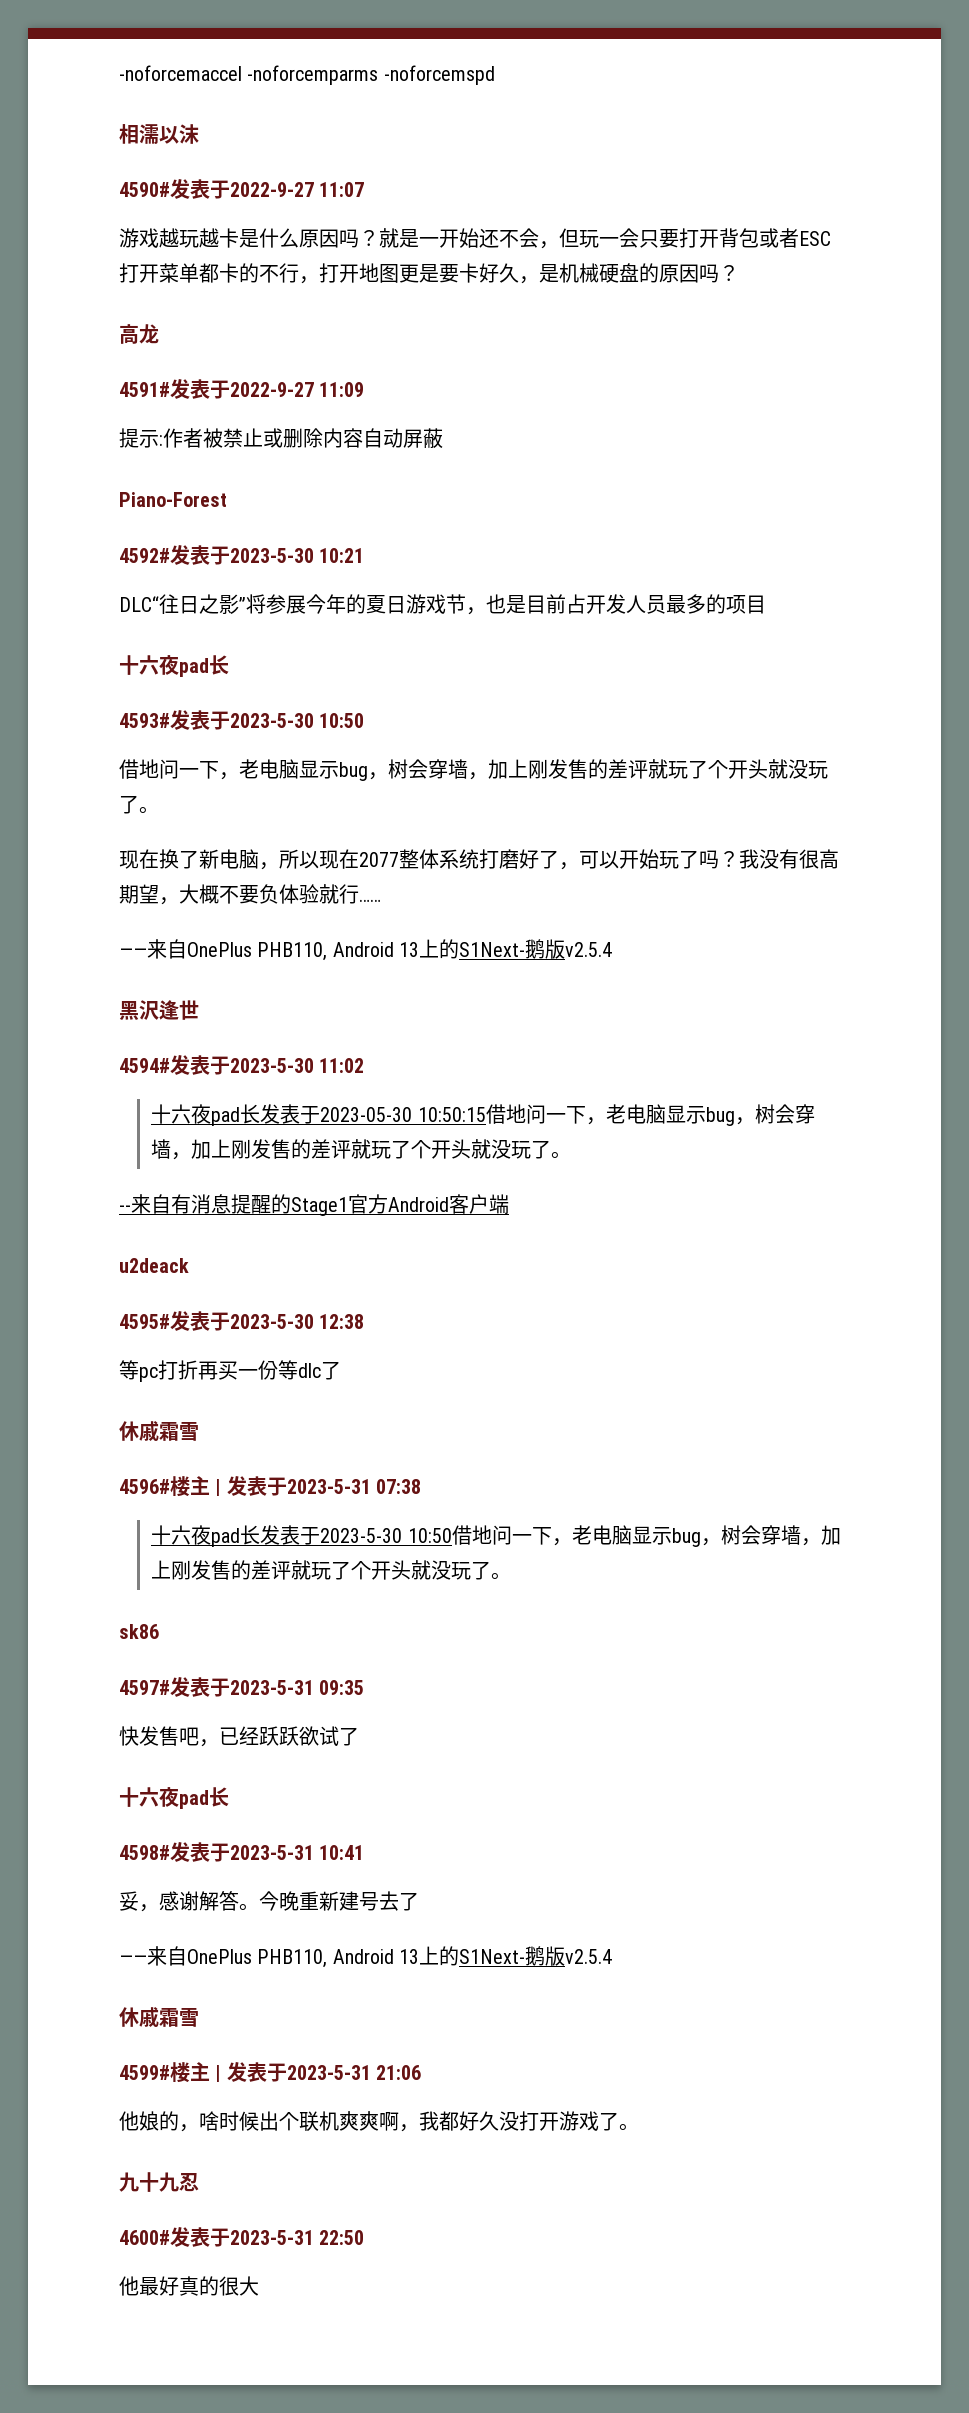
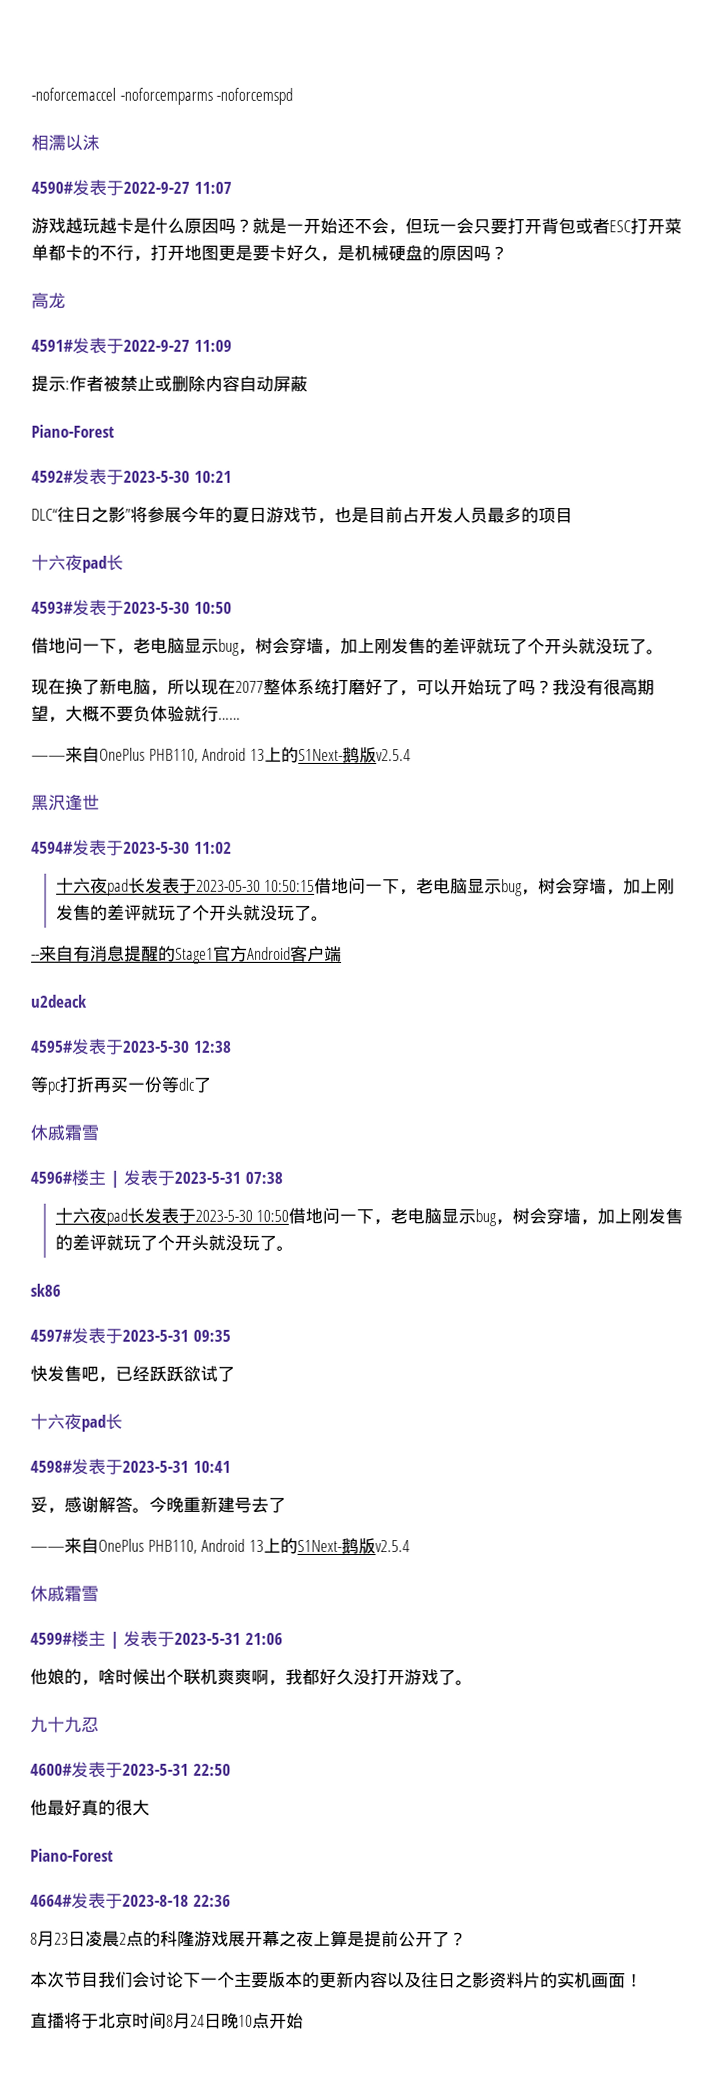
(259, 2286) none -> [30,1848,114,1862] [30,1892,231,1909] [30,1930,467,1948] [30,1971,643,1989] [30,2012,304,2029] // Piano-Forest // 4664#发表于2023-8-18 22:36 // 8月23日凌晨2点的科隆游戏展开幕之夜上算是提前公开了？ // 本次节目我们会讨论下一个主要版本的更新内容以及往日之影资料片的实机画面！ // 直播将于北京时间8月24日晚10点开始

